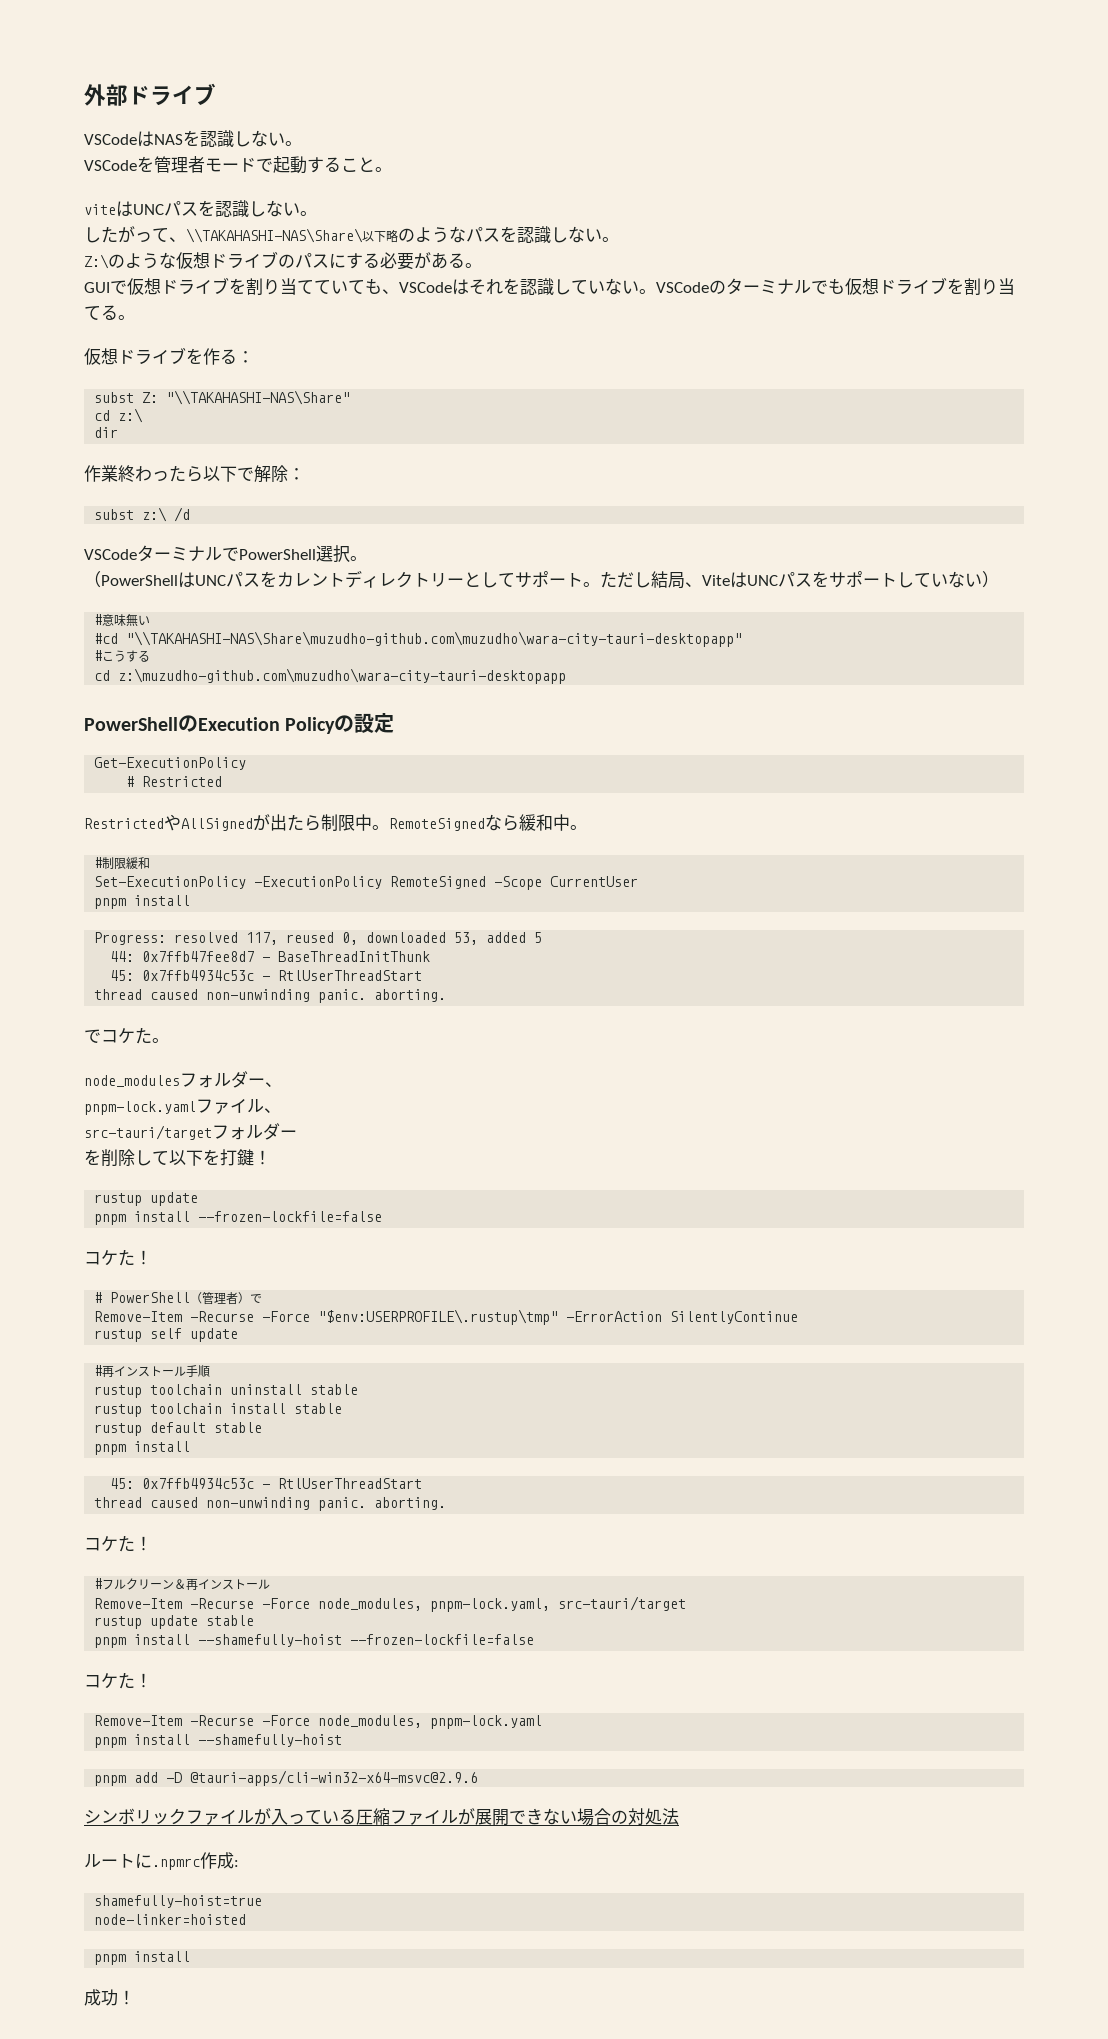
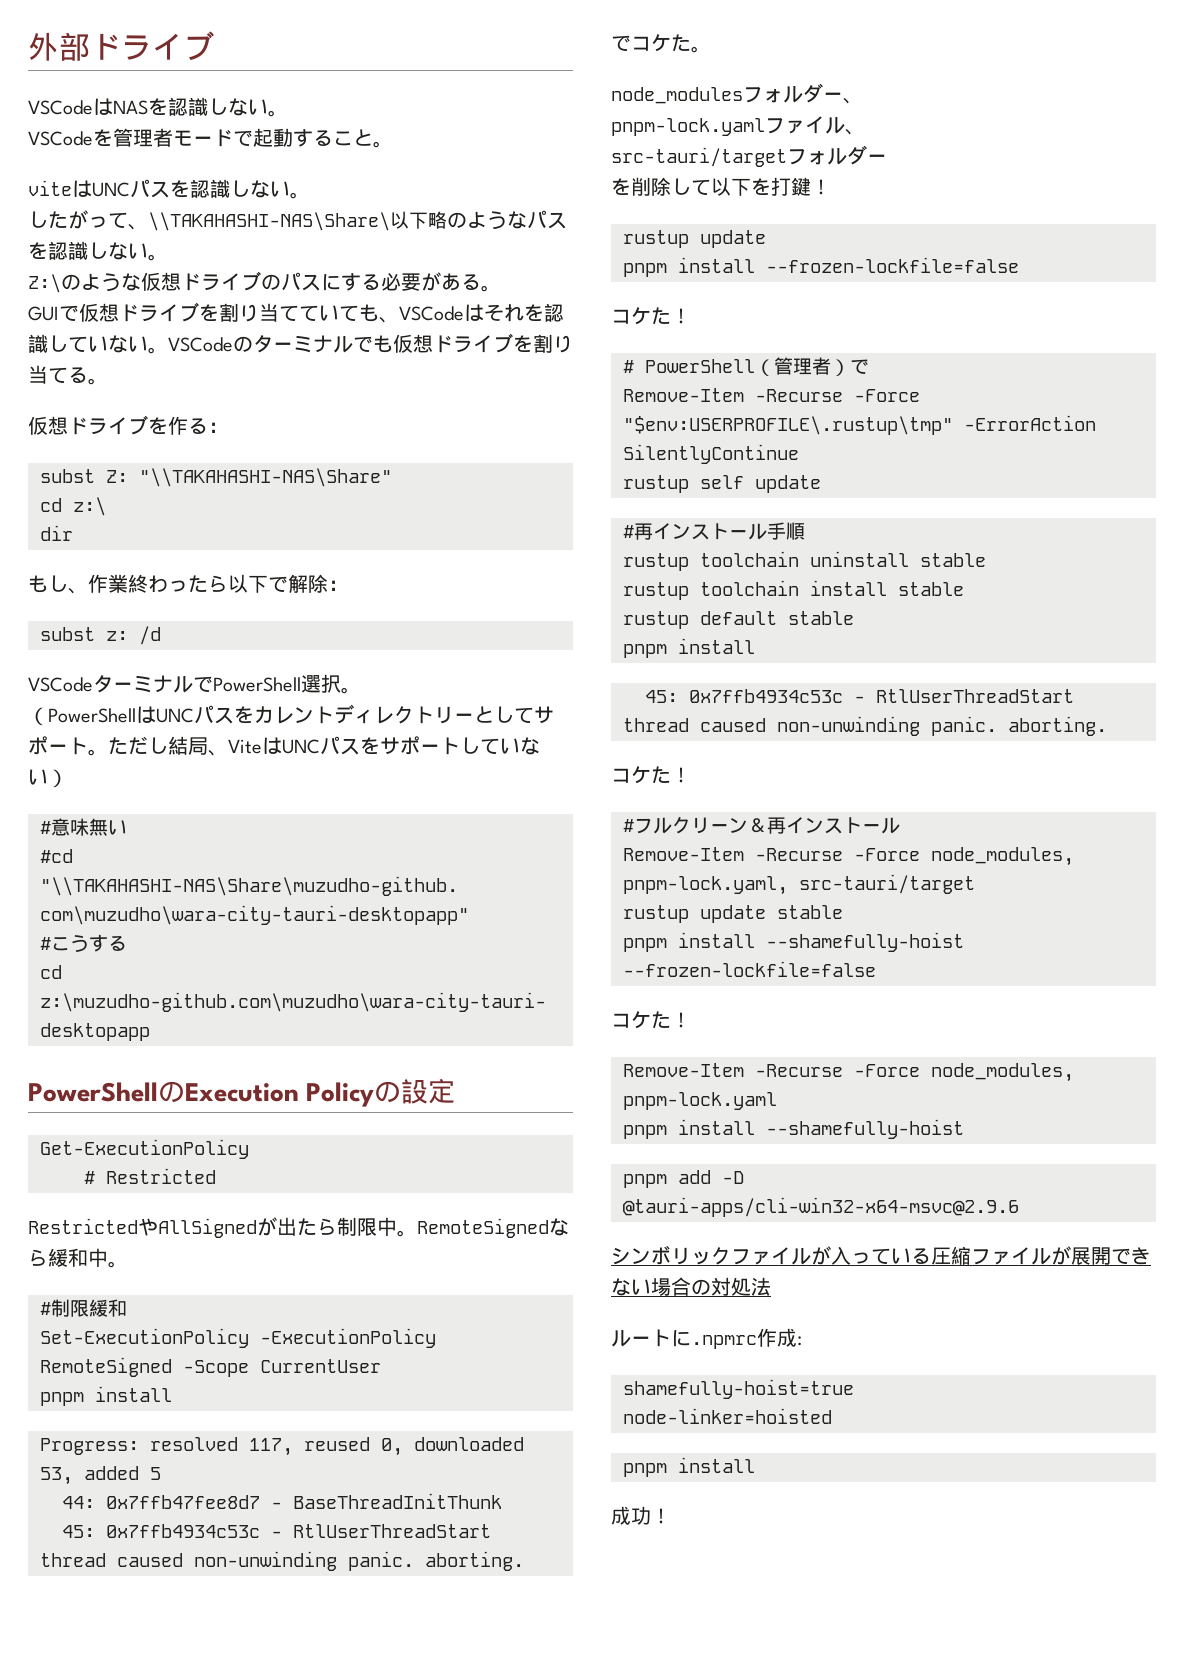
(119, 432) none -> [28,575,88,594] もし、
[142,507,168,522] z:\ -> [106,631,128,641] z:

